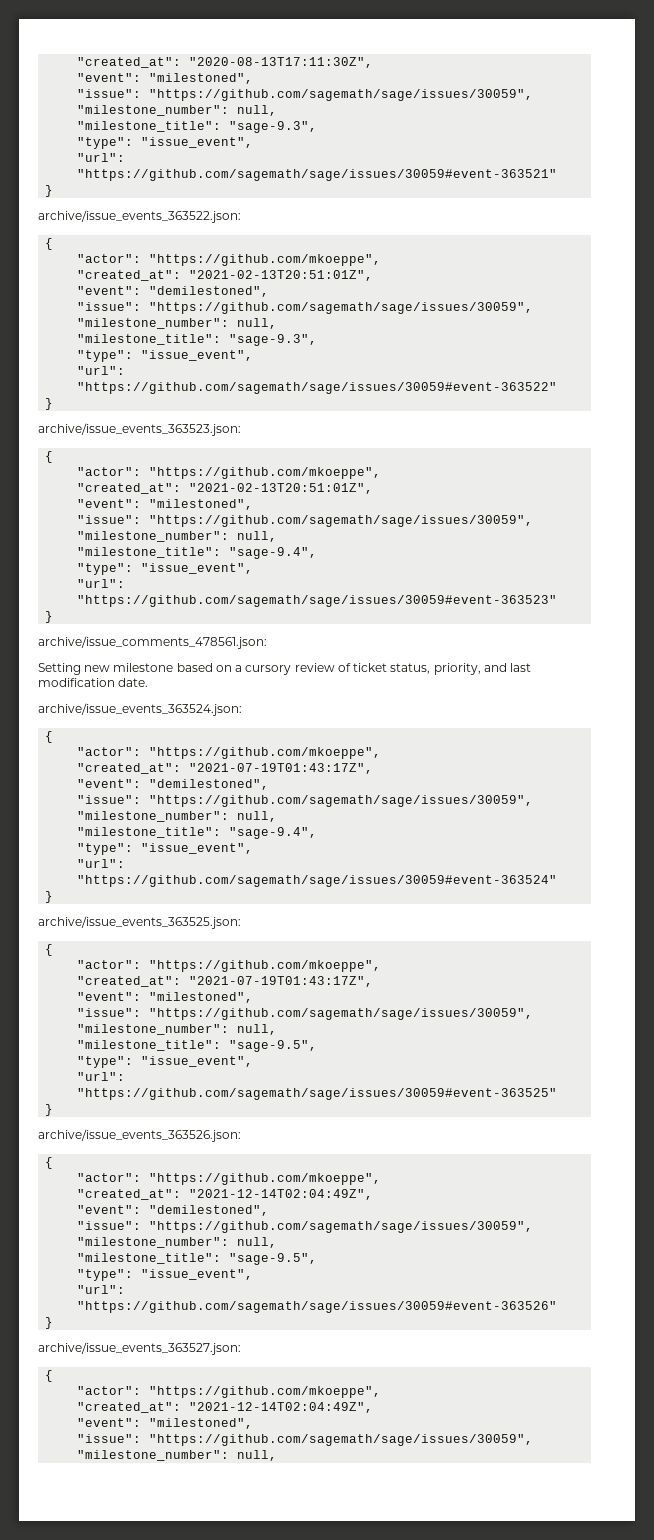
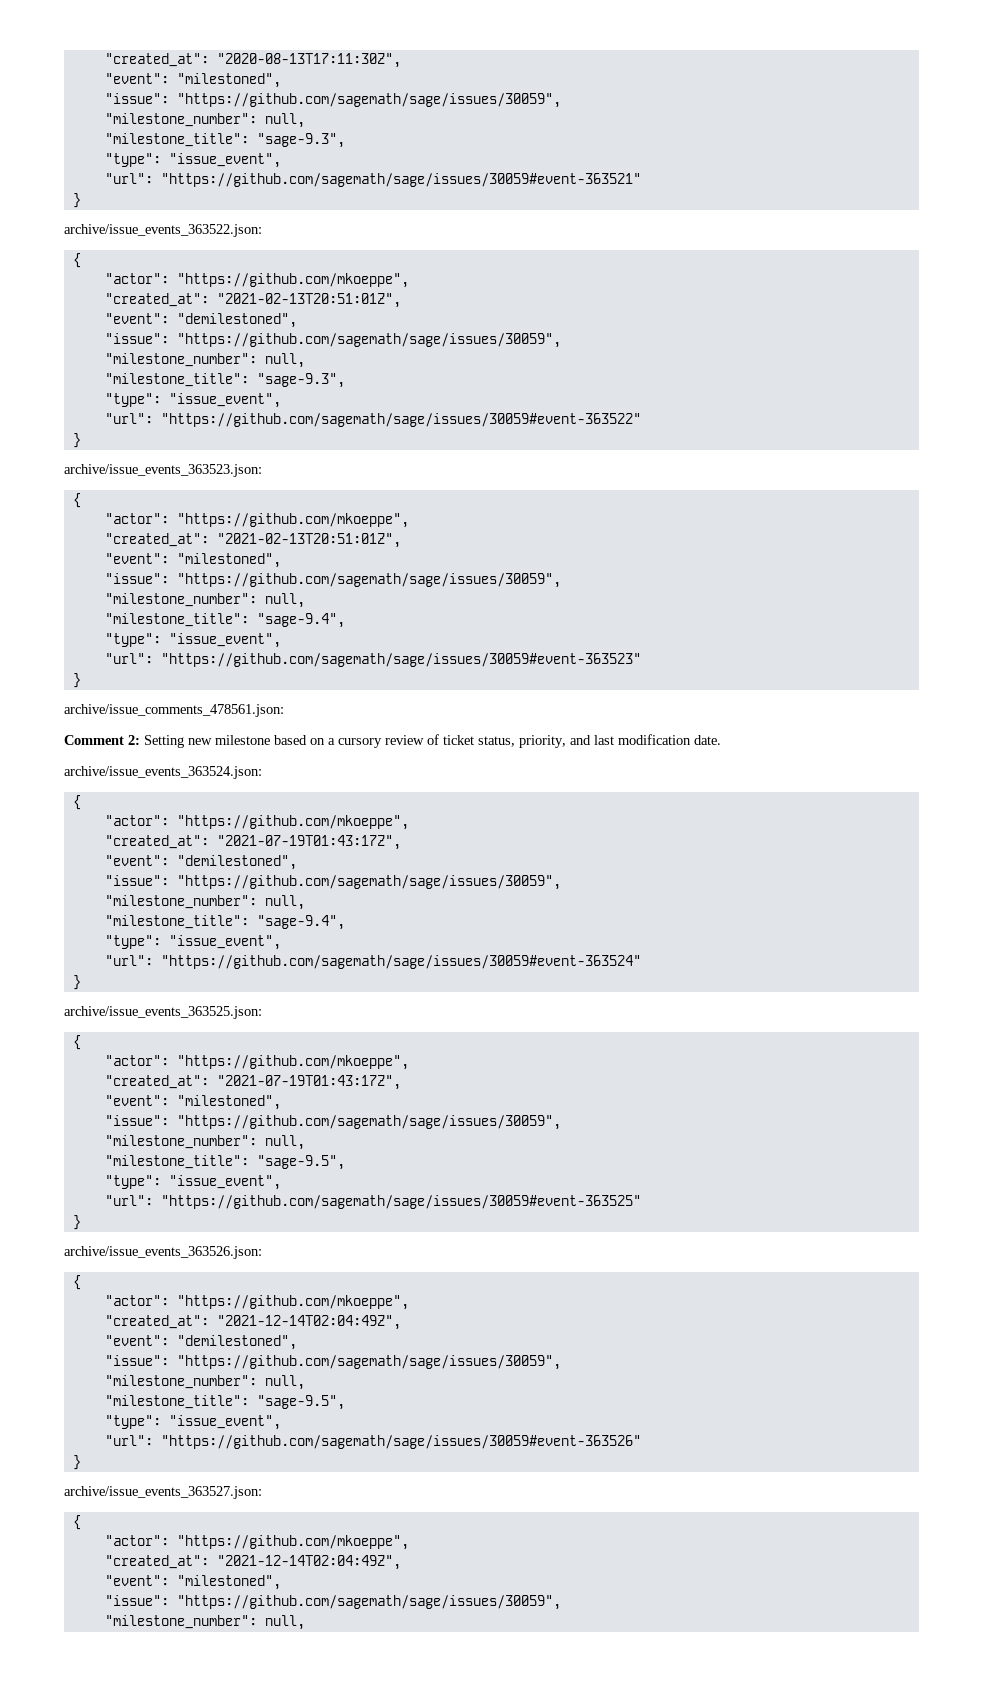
(267, 642) none -> [64,735,140,745] Comment 2:

